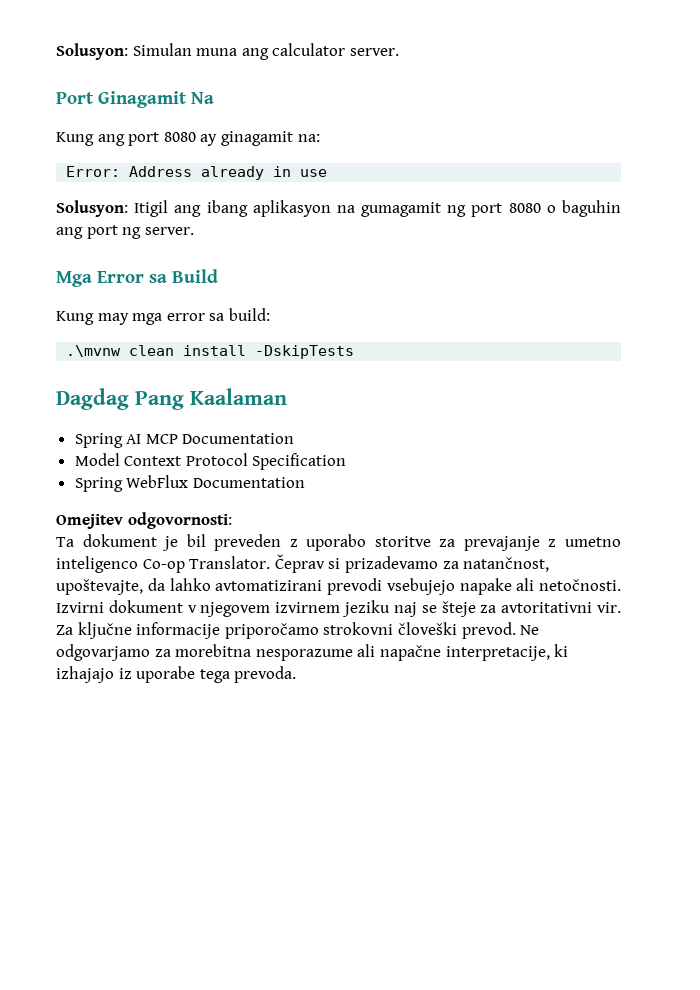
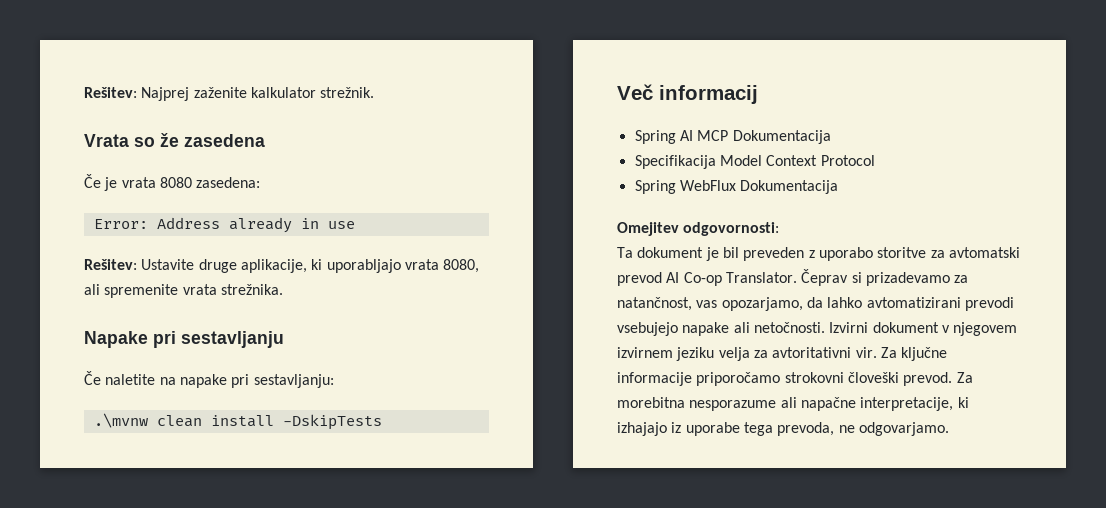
[56,43,399,60] [56,91,215,108] [56,131,320,146] Solusyon: Simulan muna ang calculator server. // Port Ginagamit Na // Kung ang port 8080 ay ginagamit na: -> [84,87,375,101] [84,133,265,147] [84,174,261,191] Rešitev: Najprej zaženite kalkulator strežnik. // Vrata so že zasedena // Če je vrata 8080 zasedena:
[56,200,621,217] [56,225,194,239] [56,269,219,287] [56,308,270,325] Solusyon: Itigil ang ibang aplikasyon na gumagamit ng port 8080 o baguhin ang port ng server. // Mga Error sa Build // Kung may mga error sa build: -> [84,259,480,273] [84,284,283,298] [84,331,284,348] [84,371,334,388] Rešitev: Ustavite druge aplikacije, ki uporabljajo vrata 8080, ali spremenite vrata strežnika. // Napake pri sestavljanju // Če naletite na napake pri sestavljanju:
[56,388,287,410] Dagdag Pang Kaalaman -> [617,84,758,104] Več informacij
[182,433,295,444] Documentation // -> [732,130,831,144] [634,155,716,169] Dokumentacija // Specifikacija
[252,453,347,470] Specification -> (875, 160) none
[192,477,305,488] Documentation -> [740,180,839,194] Dokumentacija
[463,536,621,551] [56,556,138,573] prevajanje z umetno inteligenco -> [948,247,1020,258] [617,272,680,286] avtomatski prevod AI
[56,579,143,595] upoštevajte, -> [696,297,803,311] vas opozarjamo,
[393,601,476,617] naj se šteje -> [718,347,750,361] velja
[520,625,540,635] [56,644,171,661] Ne odgovarjamo za -> [956,372,973,383] Za
[234,666,297,683] prevoda. -> [777,422,949,436] prevoda, ne odgovarjamo.

